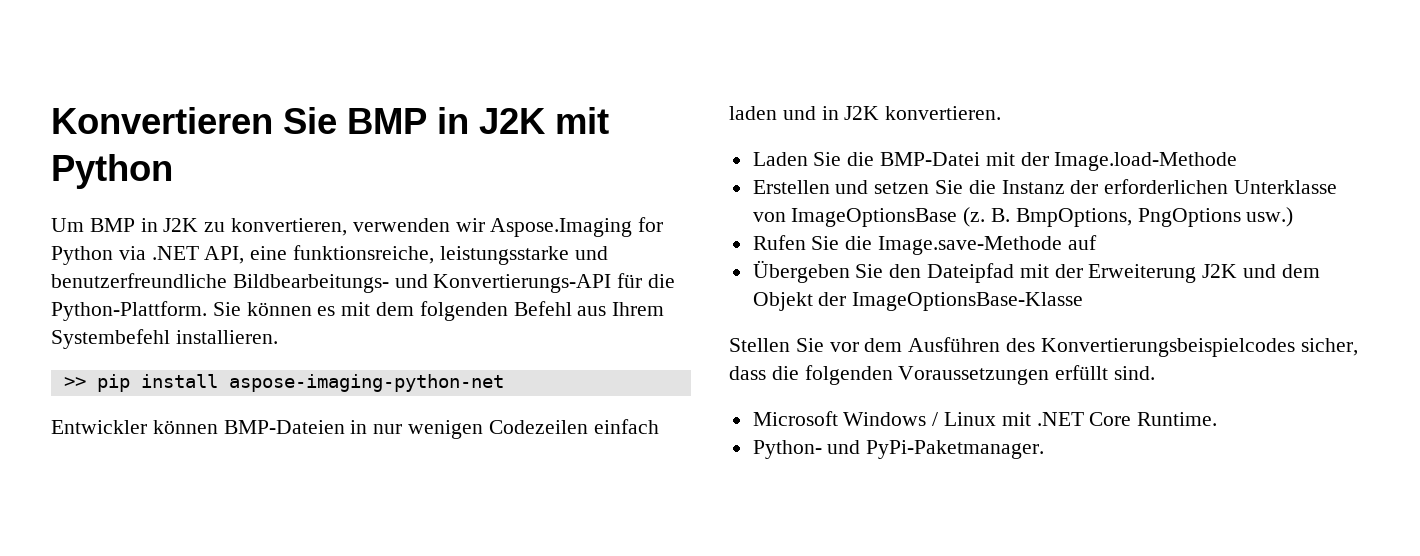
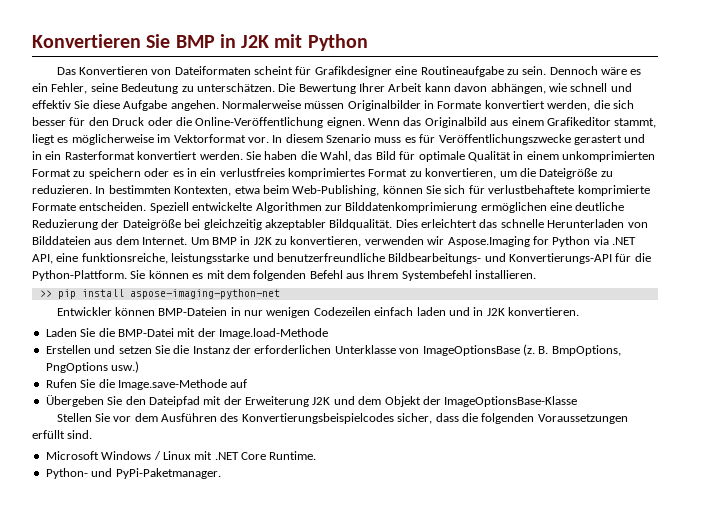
(173, 171) none -> [56,66,642,77] [32,83,632,94] [32,100,634,111] [32,117,657,128] [32,134,646,145] [32,151,655,162] [32,168,613,179] [32,185,650,196] [32,202,625,213] [32,219,648,230] [32,236,188,245] Das Konvertieren von Dateiformaten scheint für Grafikdesigner eine Routineaufgabe zu sein. Dennoch wäre es ein Fehler, seine Bedeutung zu unterschätzen. Die Bewertung Ihrer Arbeit kann davon abhängen, wie schnell und effektiv Sie diese Aufgabe angehen. Normalerweise müssen Originalbilder in Formate konvertiert werden, die sich besser für den Druck oder die Online-Veröffentlichung eignen. Wenn das Originalbild aus einem Grafikeditor stammt, liegt es möglicherweise im Vektorformat vor. In diesem Szenario muss es für Veröffentlichungszwecke gerastert und in ein Rasterformat konvertiert werden. Sie haben die Wahl, das Bild für optimale Qualität in einem unkomprimierten Format zu speichern oder es in ein verlustfreies komprimiertes Format zu konvertieren, um die Dateigröße zu reduzieren. In bestimmten Kontexten, etwa beim Web-Publishing, können Sie sich für verlustbehaftete komprimierte Formate entscheiden. Speziell entwickelte Algorithmen zur Bilddatenkomprimierung ermöglichen eine deutliche Reduzierung der Dateigröße bei gleichzeitig akzeptabler Bildqualität. Dies erleichtert das schnelle Herunterladen von Bilddateien aus dem Internet.

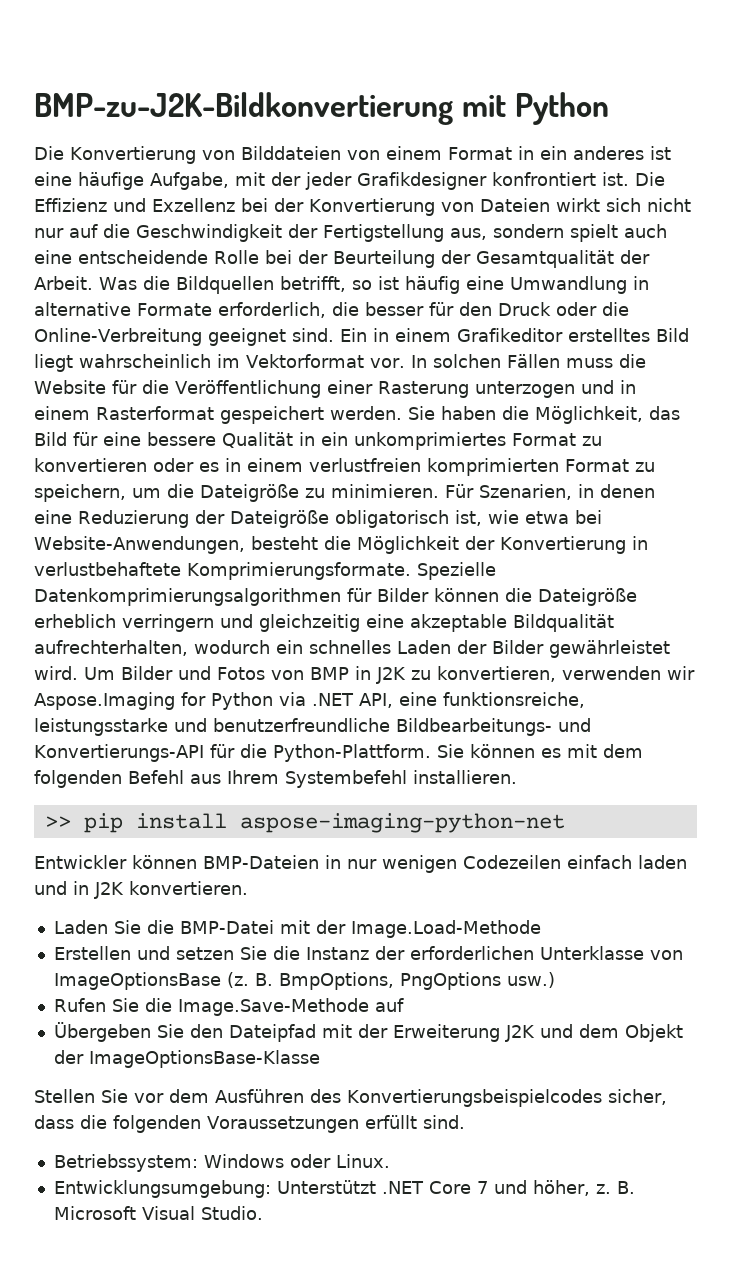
[32,34,368,51] [56,66,642,77] [32,83,632,94] [32,100,634,111] Konvertieren Sie BMP in J2K mit Python // Das Konvertieren von Dateiformaten scheint für Grafikdesigner eine Routineaufgabe zu sein. Dennoch wäre es ein Fehler, seine Bedeutung zu unterschätzen. Die Bewertung Ihrer Arbeit kann davon abhängen, wie schnell und effektiv Sie diese Aufgabe angehen. Normalerweise müssen Originalbilder in Formate konvertiert werden, die sich -> [34,92,609,125] [34,146,671,164] [34,172,665,190] [34,198,691,216] [34,224,667,242] [34,250,650,268] [34,276,649,294] [34,302,359,318] BMP-zu-J2K-Bildkonvertierung mit Python // Die Konvertierung von Bilddateien von einem Format in ein anderes ist eine häufige Aufgabe, mit der jeder Grafikdesigner konfrontiert ist. Die Effizienz und Exzellenz bei der Konvertierung von Dateien wirkt sich nicht nur auf die Geschwindigkeit der Fertigstellung aus, sondern spielt auch eine entscheidende Rolle bei der Beurteilung der Gesamtqualität der Arbeit. Was die Bildquellen betrifft, so ist häufig eine Umwandlung in alternative Formate erforderlich, die
[195,117,657,128] [32,134,646,145] [32,151,198,160] Online-Veröffentlichung eignen. Wenn das Originalbild aus einem Grafikeditor stammt, liegt es möglicherweise im Vektorformat vor. In diesem Szenario muss es für Veröffentlichungszwecke gerastert und in ein Rasterformat konvertiert -> [34,328,689,346] [34,354,646,372] [34,380,636,398] [34,406,324,424] Online-Verbreitung geeignet sind. Ein in einem Grafikeditor erstelltes Bild liegt wahrscheinlich im Vektorformat vor. In solchen Fällen muss die Website für die Veröffentlichung einer Rasterung unterzogen und in einem Rasterformat gespeichert
[320,151,351,162] Wahl, -> [535,406,643,424] Möglichkeit,
[418,151,655,162] [32,168,141,179] optimale Qualität in einem unkomprimierten Format zu speichern -> [103,432,602,450] [34,458,147,472] eine bessere Qualität in ein unkomprimiertes Format zu konvertieren
[200,168,497,179] ein verlustfreies komprimiertes Format zu konvertieren, -> [247,458,655,476] [34,484,126,502] einem verlustfreien komprimierten Format zu speichern,
[32,185,650,196] [32,202,625,213] [32,219,648,230] [32,236,209,245] reduzieren. In bestimmten Kontexten, etwa beim Web-Publishing, können Sie sich für verlustbehaftete komprimierte Formate entscheiden. Speziell entwickelte Algorithmen zur Bilddatenkomprimierung ermöglichen eine deutliche Reduzierung der Dateigröße bei gleichzeitig akzeptabler Bildqualität. Dies erleichtert das schnelle Herunterladen von Bilddateien aus dem Internet. Um -> [331,484,655,500] [34,510,602,528] [34,536,648,554] [34,562,496,580] [34,588,637,606] [34,614,614,632] [34,640,670,658] [34,666,304,680] minimieren. Für Szenarien, in denen eine Reduzierung der Dateigröße obligatorisch ist, wie etwa bei Website-Anwendungen, besteht die Möglichkeit der Konvertierung in verlustbehaftete Komprimierungsformate. Spezielle Datenkomprimierungsalgorithmen für Bilder können die Dateigröße erheblich verringern und gleichzeitig eine akzeptable Bildqualität aufrechterhalten, wodurch ein schnelles Laden der Bilder gewährleistet wird. Um Bilder und Fotos von
[219,328,328,339] Image.load-Methode -> [350,920,541,938] Image.Load-Methode
[117,379,227,390] Image.save-Methode -> [177,998,369,1016] Image.Save-Methode
[45,451,317,460] [45,468,221,479] Microsoft Windows / Linux mit .NET Core Runtime. // Python- und PyPi-Paketmanager. -> [53,1154,390,1172] [53,1180,635,1198] [53,1206,263,1220] Betriebssystem: Windows oder Linux. // Entwicklungsumgebung: Unterstützt .NET Core 7 und höher, z. B. Microsoft Visual Studio.

